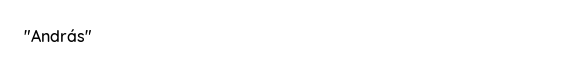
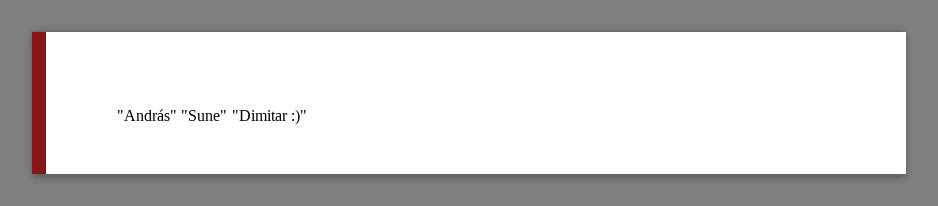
(92, 35) none -> [181,109,307,125] "Sune" "Dimitar :)"

